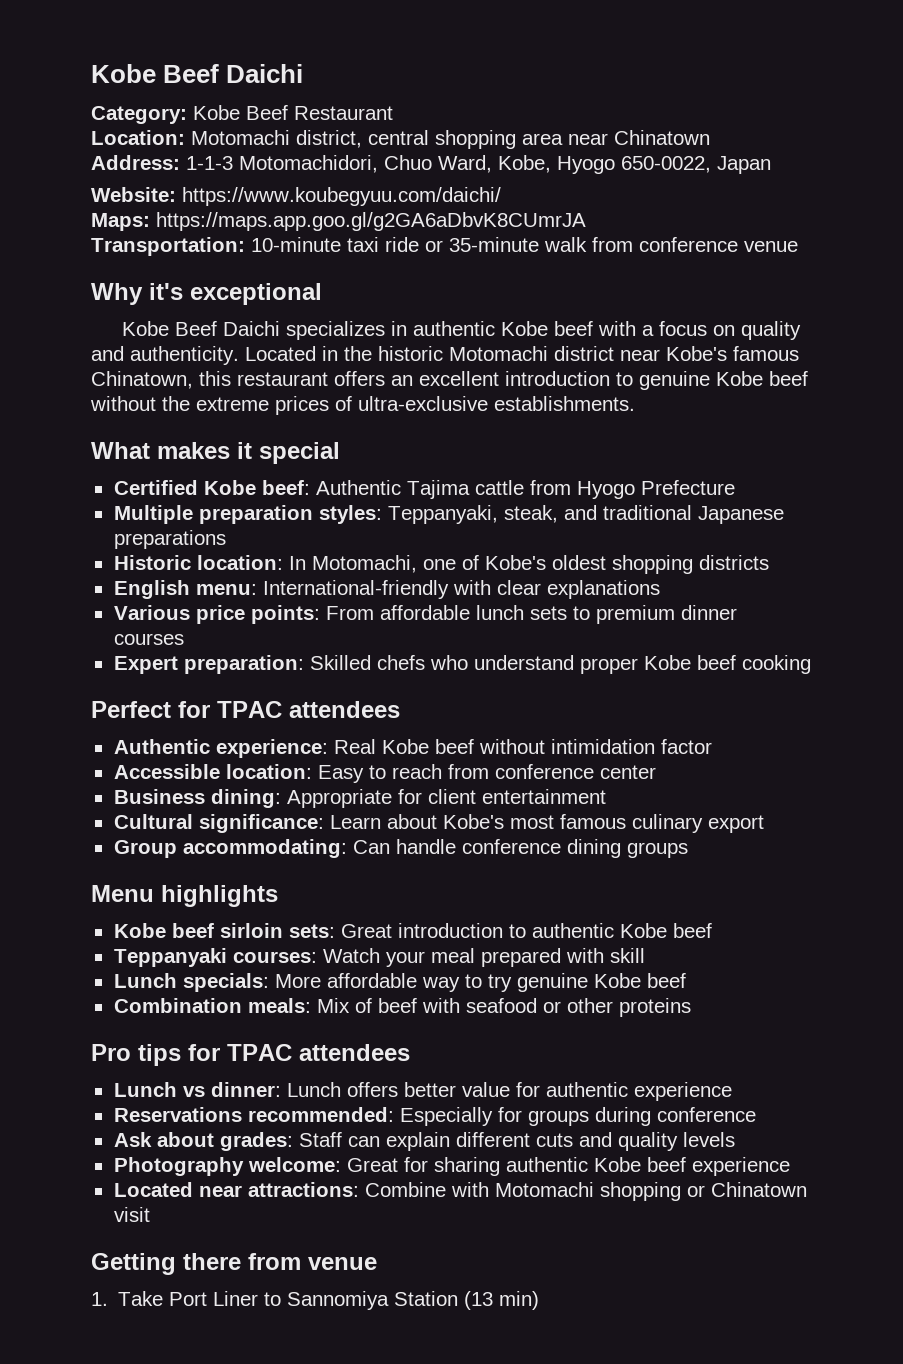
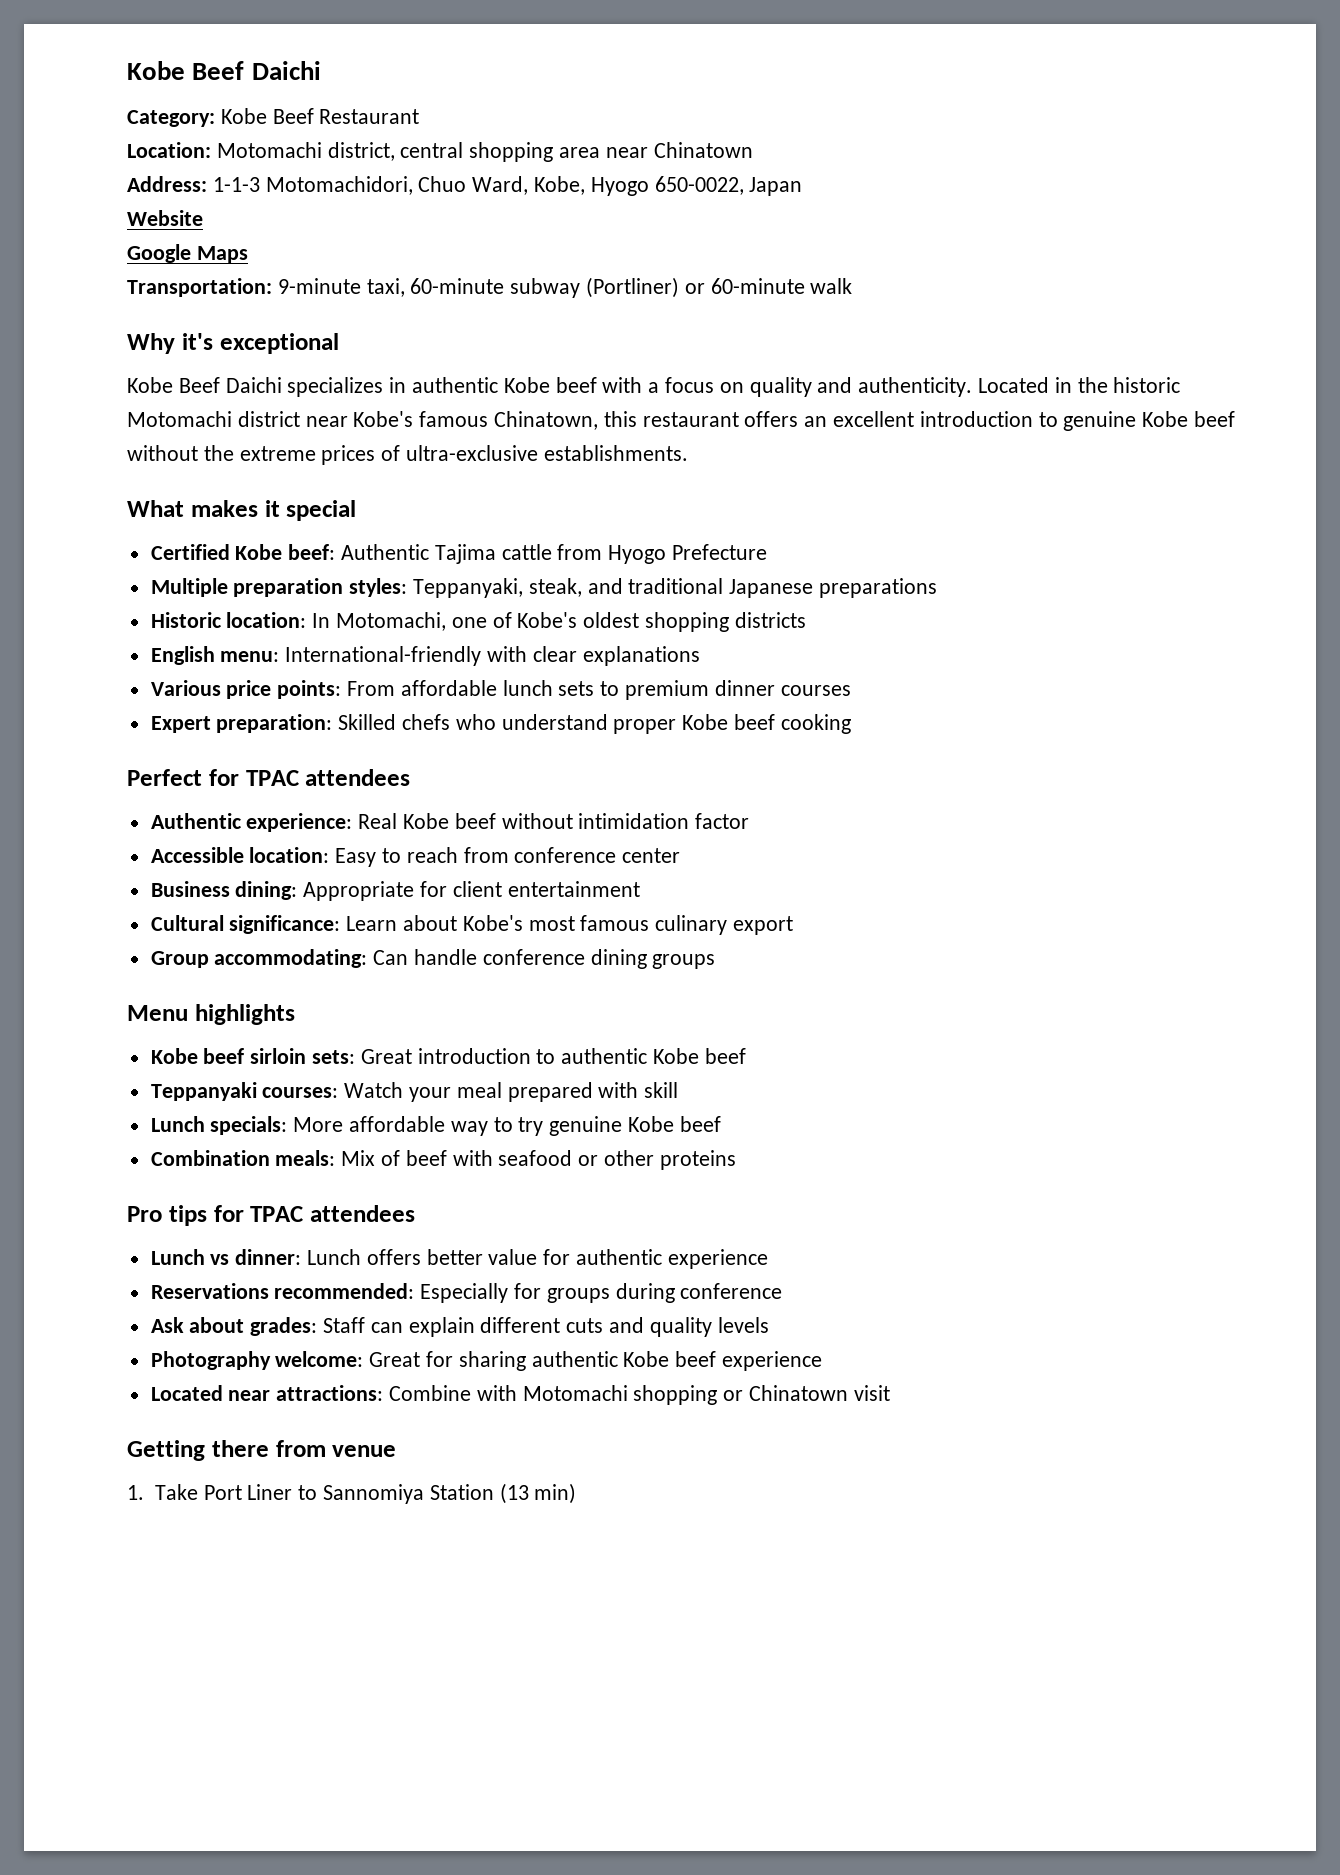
[91,187,501,206] [91,212,586,231] [91,237,798,256] Website: https://www.koubegyuu.com/daichi/ // Maps: https://maps.app.goo.gl/g2GA6aDbvK8CUmrJA // Transportation: 10-minute taxi ride or 35-minute walk from conference venue -> [127,210,203,226] [127,244,248,263] [127,277,853,298] Website // Google Maps // Transportation: 9-minute taxi, 60-minute subway (Portliner) or 60-minute walk

